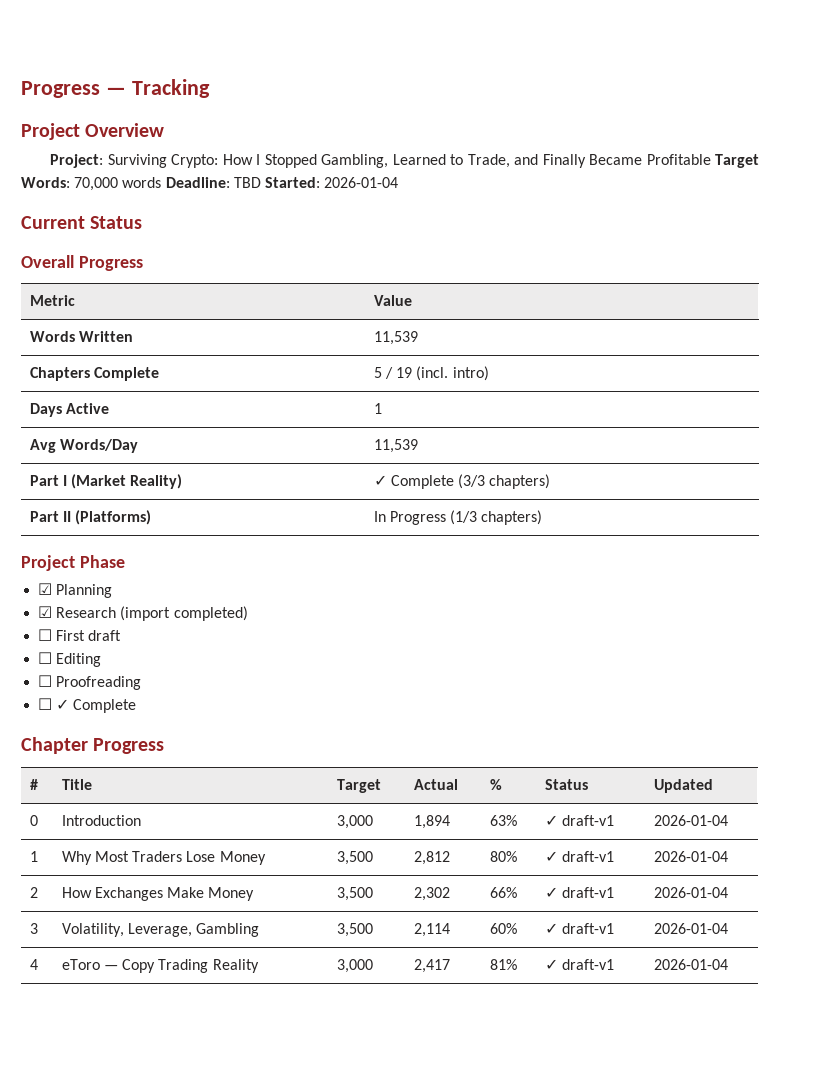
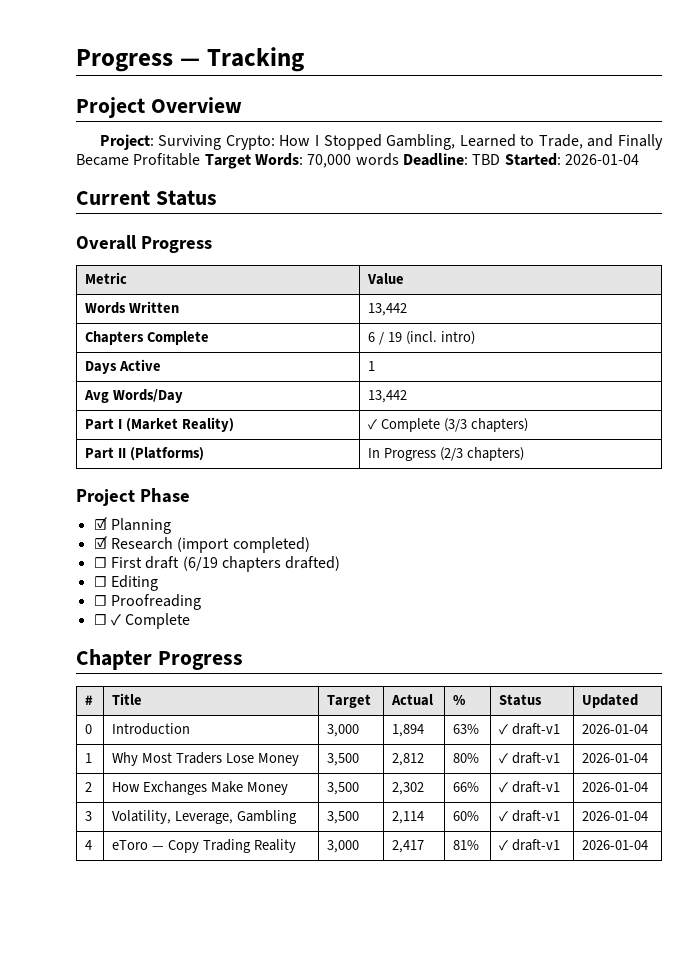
[373,331,418,345] 11,539 -> [368,303,408,316] 13,442
[373,367,382,378] 5 -> [368,332,376,342] 6
[373,439,418,453] 11,539 -> [368,390,408,403] 13,442
[450,510,478,525] (1/3 -> [439,447,463,461] (2/3
(122, 635) none -> [182,556,341,572] (6/19 chapters drafted)

